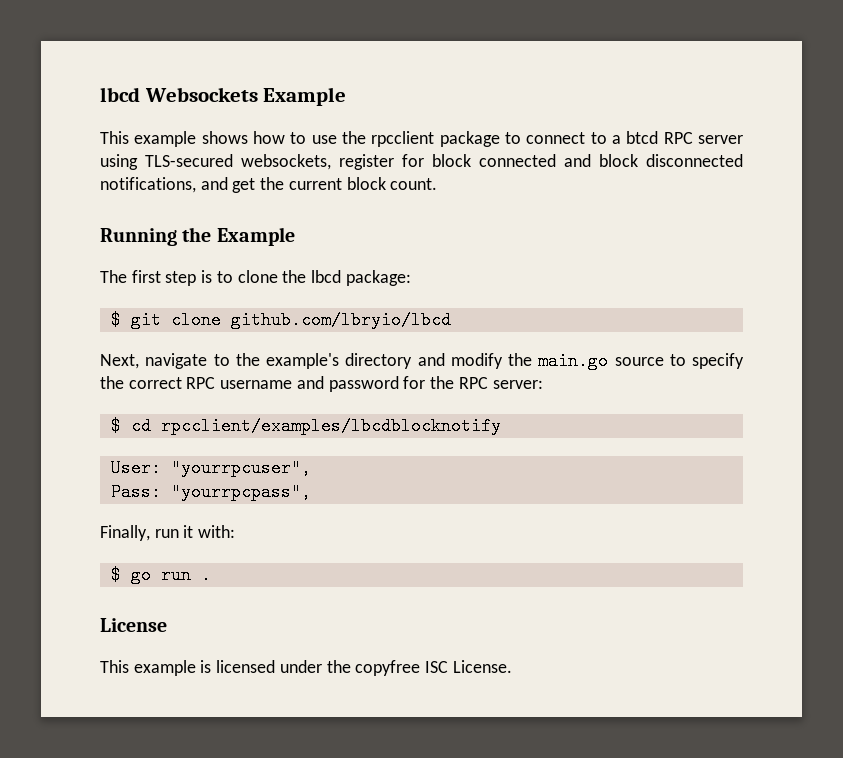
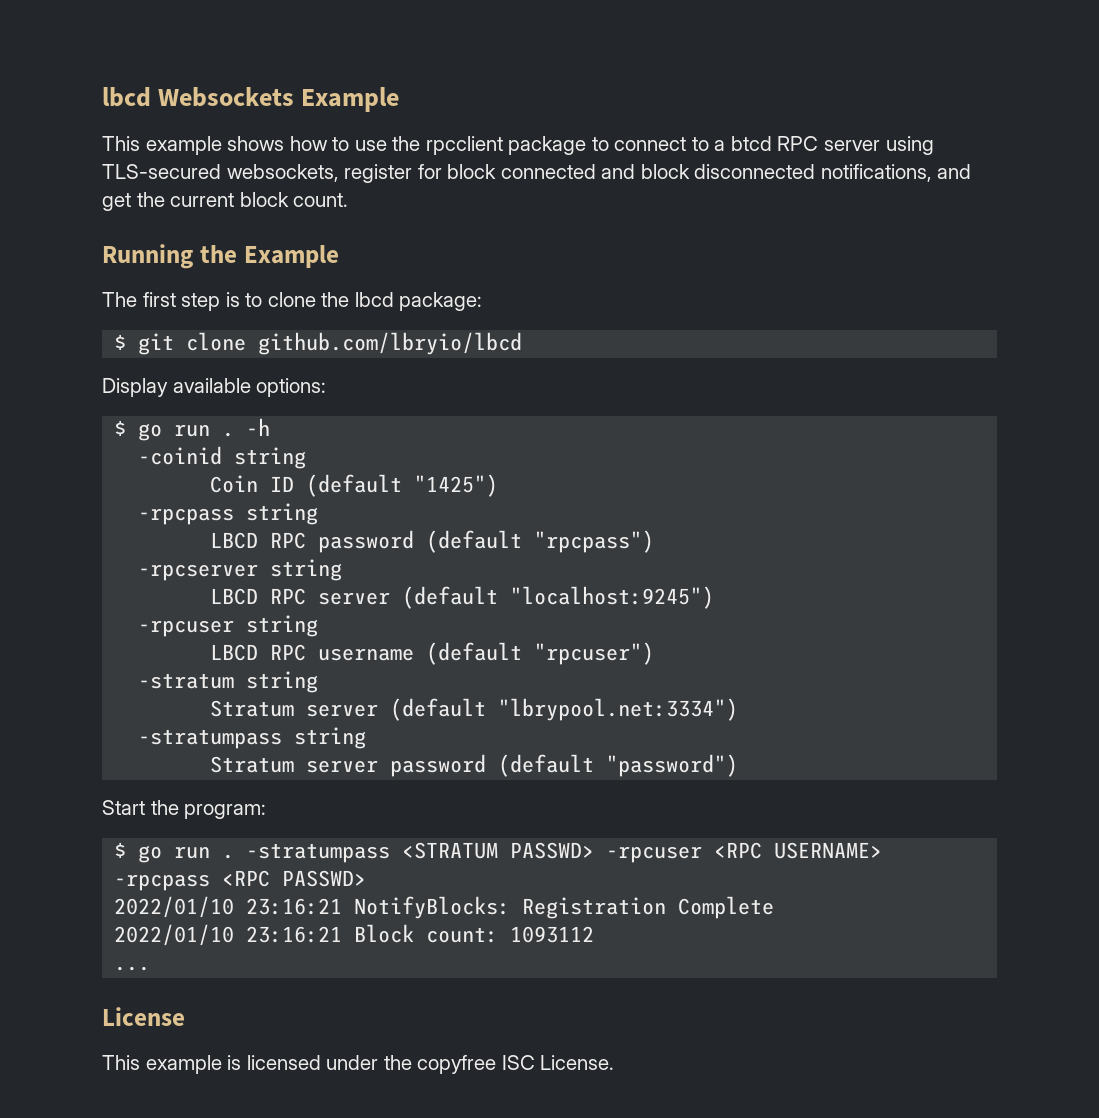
[100,352,744,370] [100,376,543,392] [110,417,501,435] [110,459,311,477] [110,483,311,501] [100,525,236,541] [110,566,211,584] Next, navigate to the example's directory and modify the main.go source to specify the correct RPC username and password for the RPC server: // $ cd rpcclient/examples/lbcdblocknotify // User: "yourrpcuser", // Pass: "yourrpcpass", // Finally, run it with: // $ go run . -> [102,378,327,397] [114,418,271,441] [138,446,307,469] [210,474,499,497] [138,503,319,525] [210,530,655,553] [138,559,343,581] [210,586,715,609] [138,615,319,637] [210,642,655,665] [138,671,319,693] [210,698,739,721] [138,727,367,749] [210,754,739,777] [102,800,267,819] [114,842,883,863] [114,870,367,891] [114,896,775,919] [114,924,595,946] [114,966,151,971] Display available options: // $ go run . -h // -coinid string // Coin ID (default "1425") // -rpcpass string // LBCD RPC password (default "rpcpass") // -rpcserver string // LBCD RPC server (default "localhost:9245") // -rpcuser string // LBCD RPC username (default "rpcuser") // -stratum string // Stratum server (default "lbrypool.net:3334") // -stratumpass string // Stratum server password (default "password") // Start the program: // $ go run . -stratumpass <STRATUM PASSWD> -rpcuser <RPC USERNAME> -rpcpass <RPC PASSWD> // 2022/01/10 23:16:21 NotifyBlocks: Registration Complete // 2022/01/10 23:16:21 Block count: 1093112 // ...

